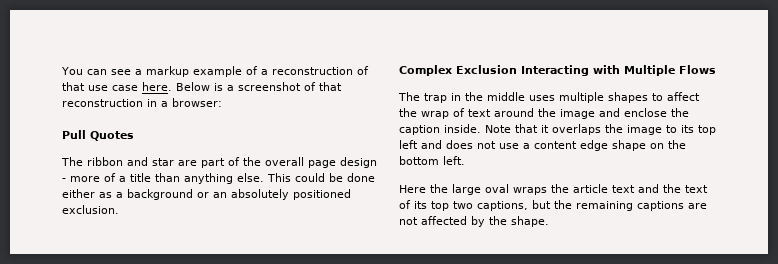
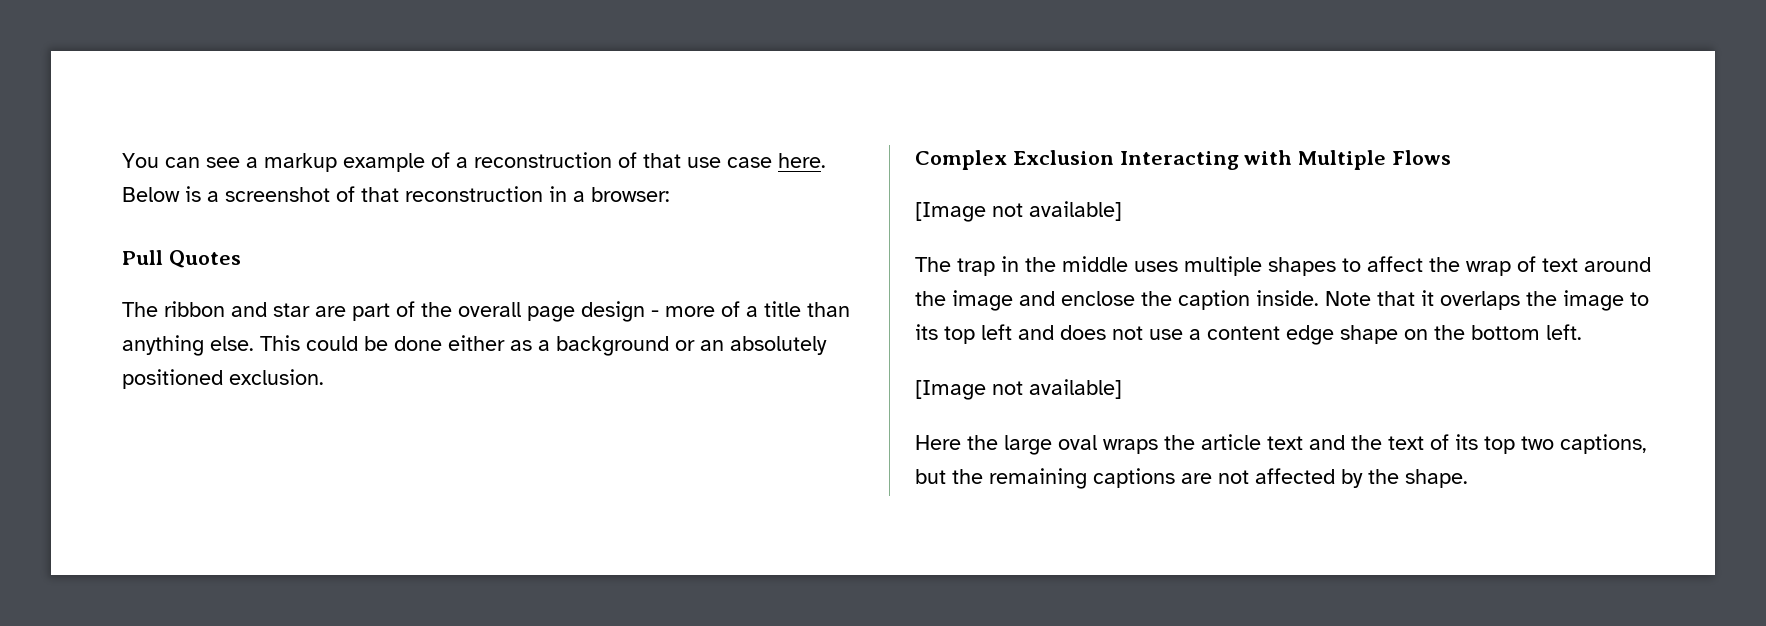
(716, 69) none -> [915,201,1122,222] // [Image not available]
(465, 160) none -> [915,379,1122,400] // [Image not available]

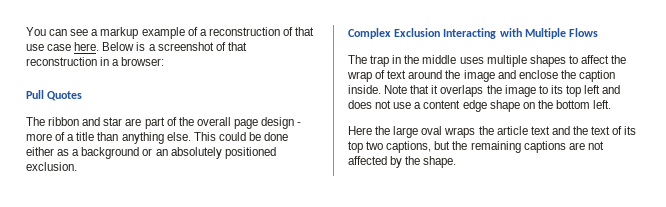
[915,201,1122,222] // [Image not available] -> (599, 32) none
[915,379,1122,400] // [Image not available] -> (612, 104) none

